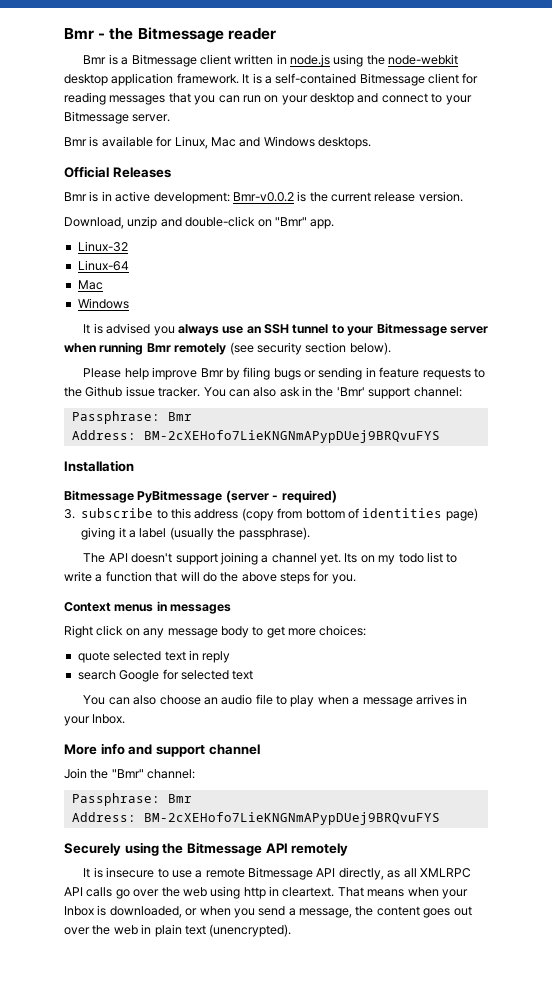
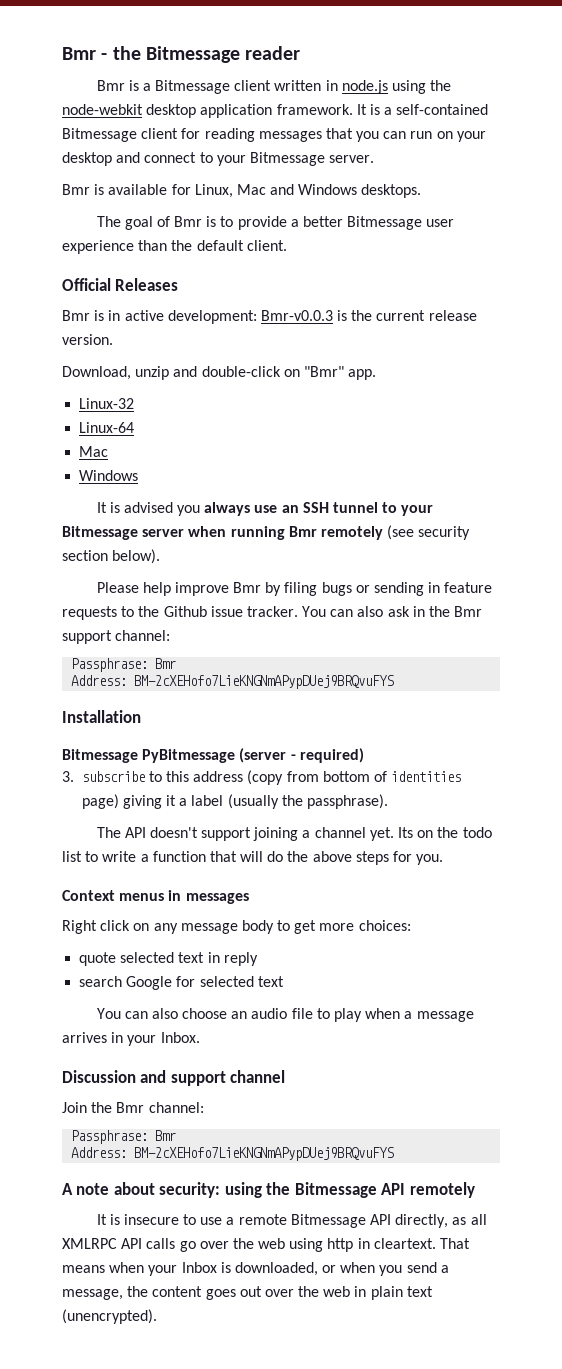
(371, 143) none -> [96,216,455,230] [62,240,287,254] // The goal of Bmr is to provide a better Bitmessage user experience than the default client.
[232,192,294,202] Bmr-v0.0.2 -> [260,310,333,321] Bmr-v0.0.3
[336,387,365,396] 'Bmr' -> [454,606,483,617] Bmr
[378,555,396,565] my -> [437,827,459,838] the
[64,743,125,755] More info -> [62,1070,136,1083] Discussion
[111,769,196,779] [71,793,192,806] [71,812,440,825] [64,843,121,856] "Bmr" channel: // Passphrase: Bmr // Address: BM-2cXEHofo7LieKNGNmAPypDUej9BRQvuFYS // Securely -> [116,1102,204,1113] [71,1130,177,1144] [71,1147,395,1161] [62,1182,221,1198] Bmr channel: // Passphrase: Bmr // Address: BM-2cXEHofo7LieKNGNmAPypDUej9BRQvuFYS // A note about security:

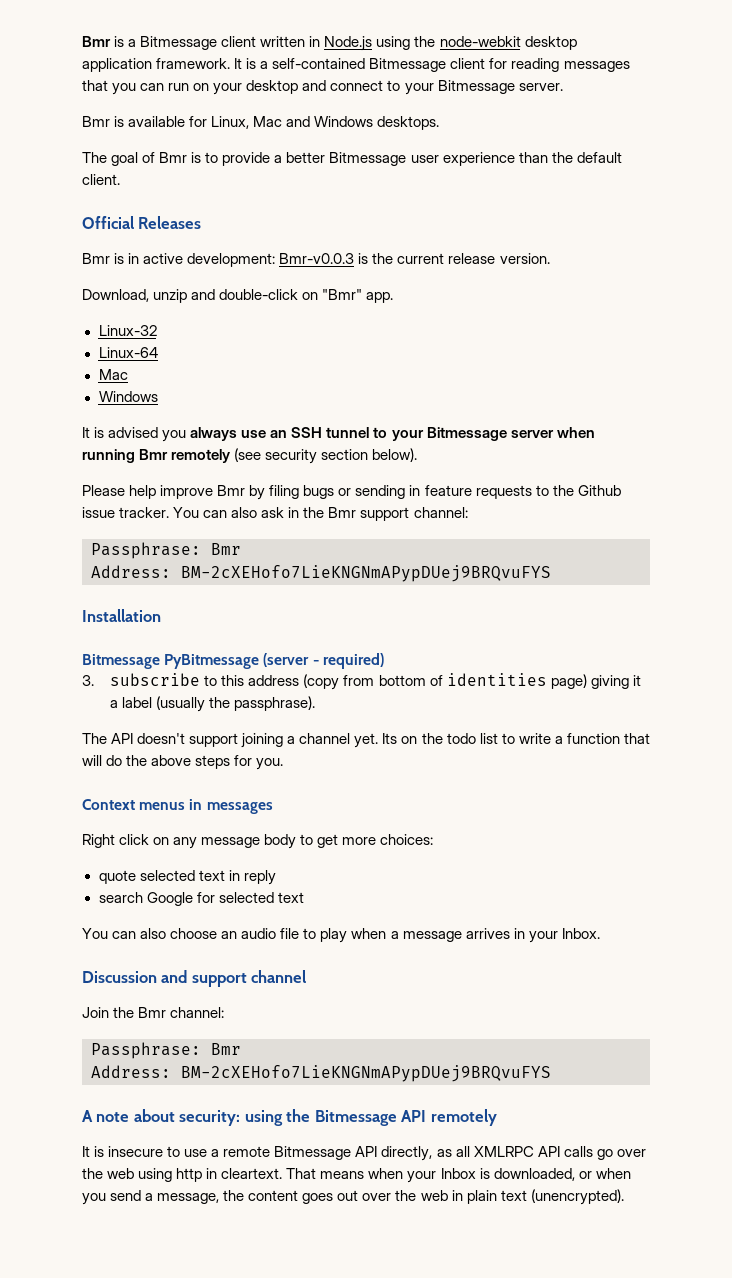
[62,46,301,63] [96,80,125,91] Bmr - the Bitmessage reader // Bmr -> [82,36,111,47] Bmr
[341,80,388,94] node.js -> [324,36,373,51] Node.js

